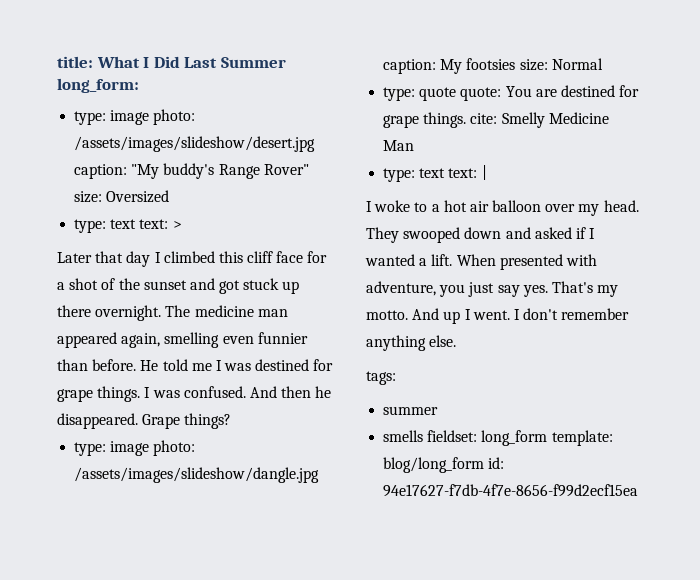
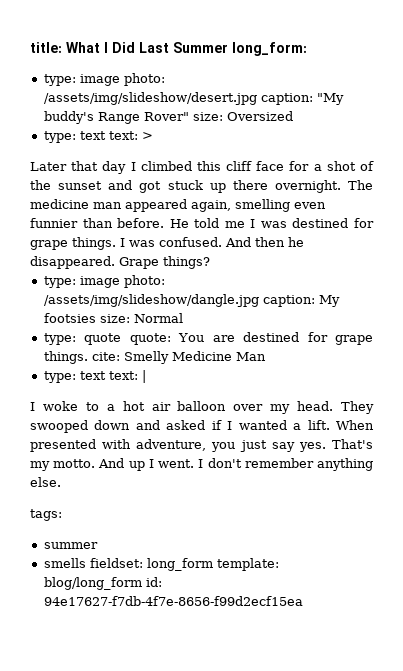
[74,136,316,152] /assets/images/slideshow/desert.jpg -> [43,92,257,105] /assets/img/slideshow/desert.jpg
[74,467,320,483] /assets/images/slideshow/dangle.jpg -> [43,294,259,307] /assets/img/slideshow/dangle.jpg

